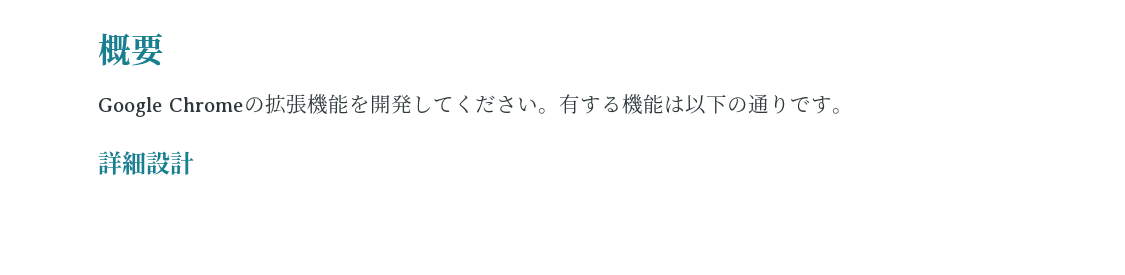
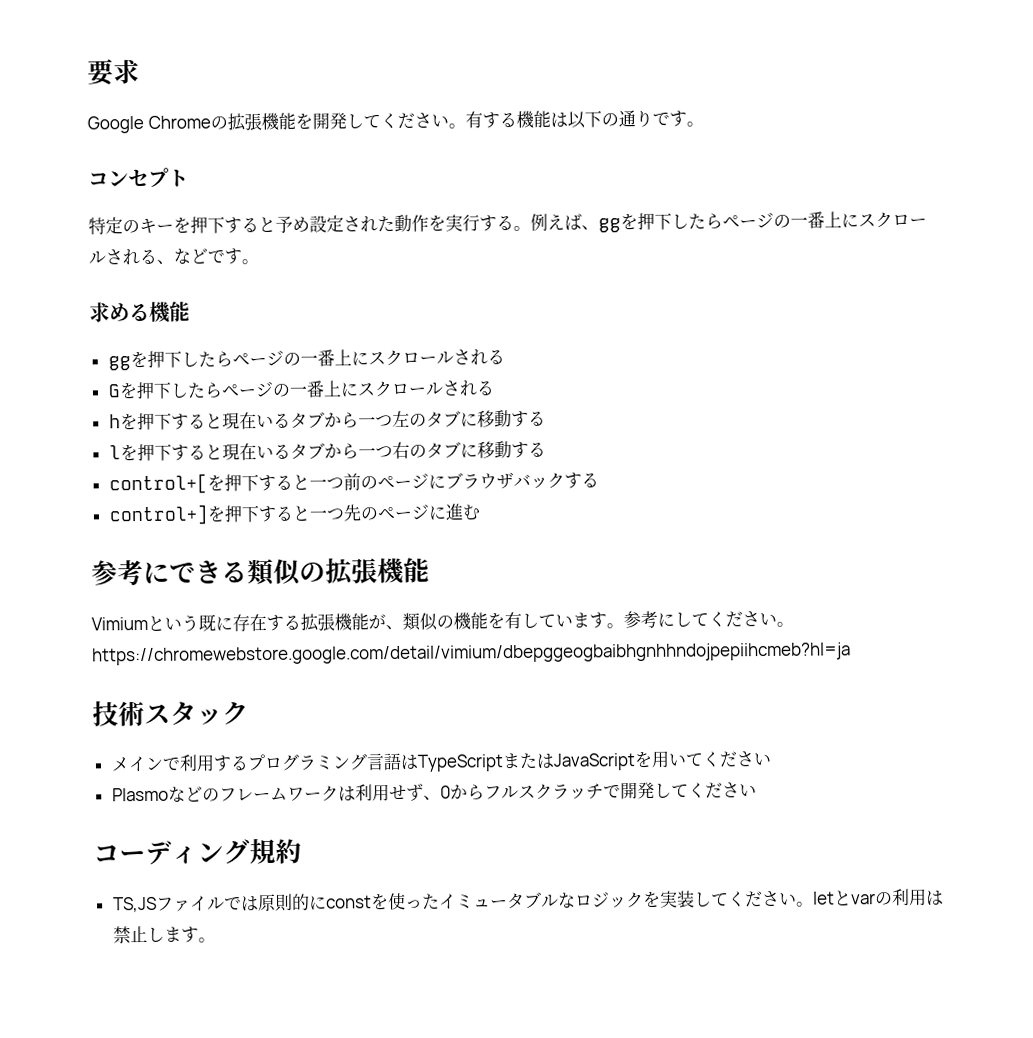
[98,33,131,66] 概 -> (87, 72) none
(165, 50) none -> [113,59,140,85] 求
[98,151,194,175] 詳細設計 -> [88,167,189,188] [88,211,927,236] [88,248,259,266] [89,301,190,323] [107,349,505,371] [107,380,495,400] [108,410,546,431] [108,441,546,462] [108,472,599,495] [108,503,481,526] [91,557,430,586] [91,610,794,632] [92,642,851,666] [92,700,249,727] [110,750,771,773] [111,781,757,802] [93,838,302,865] [112,888,944,913] [112,925,216,945] コンセプト // 特定のキーを押下すると予め設定された動作を実行する。例えば、ggを押下したらページの一番上にスクロールされる、などです。 // 求める機能 // ggを押下したらページの一番上にスクロールされる // Gを押下したらページの一番上にスクロールされる // hを押下すると現在いるタブから一つ左のタブに移動する // lを押下すると現在いるタブから一つ右のタブに移動する // control+[を押下すると一つ前のページにブラウザバックする // control+]を押下すると一つ先のページに進む // 参考にできる類似の拡張機能 // Vimiumという既に存在する拡張機能が、類似の機能を有しています。参考にしてください。https://chromewebstore.google.com/detail/vimium/dbepggeogbaibhgnhhndojpepiihcmeb?hl=ja // 技術スタック // メインで利用するプログラミング言語はTypeScriptまたはJavaScriptを用いてください // Plasmoなどのフレームワークは利用せず、0からフルスクラッチで開発してください // コーディング規約 // TS,JSファイルでは原則的にconstを使ったイミュータブルなロジックを実装してください。letとvarの利用は禁止します。

